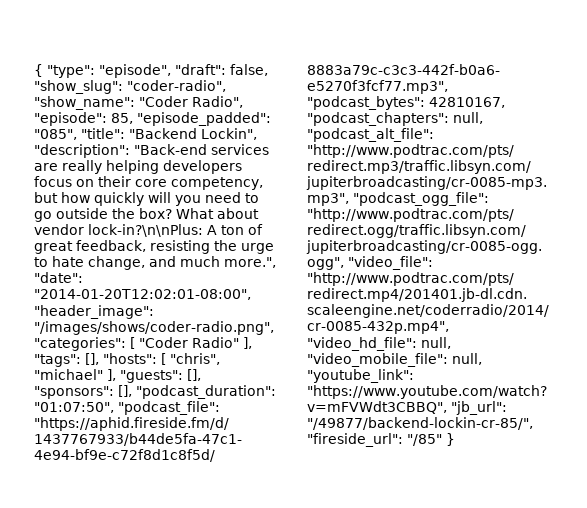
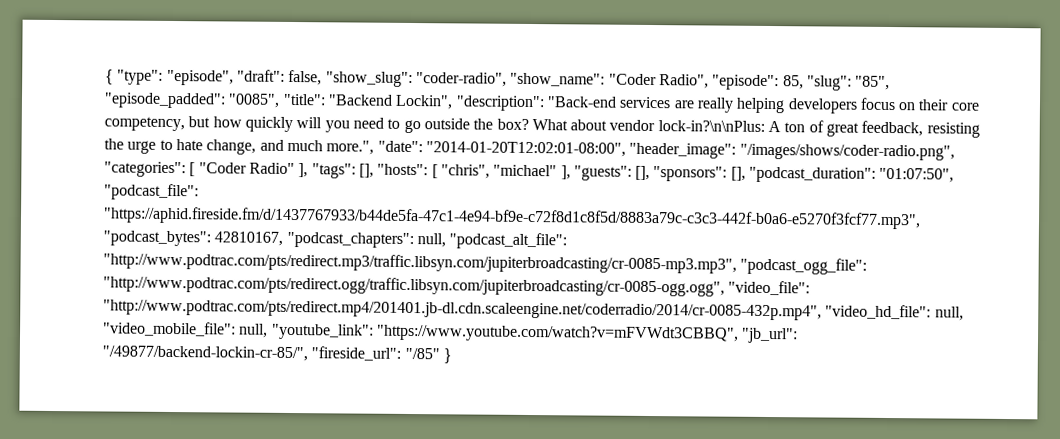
[137,112,271,126] [34,129,77,140] "episode_padded": "085", -> [806,75,891,91] [104,92,281,109] "slug": "85", "episode_padded": "0085",

